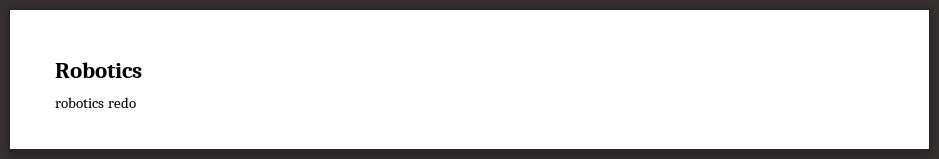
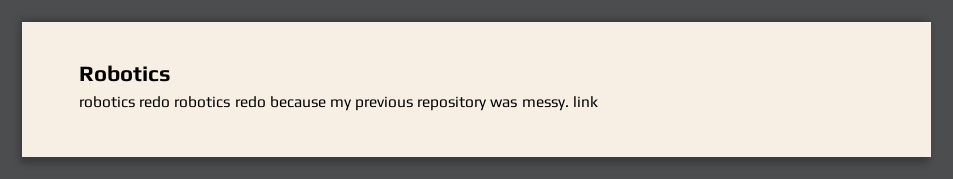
(136, 102) none -> [174,96,598,111] robotics redo because my previous repository was messy. link

